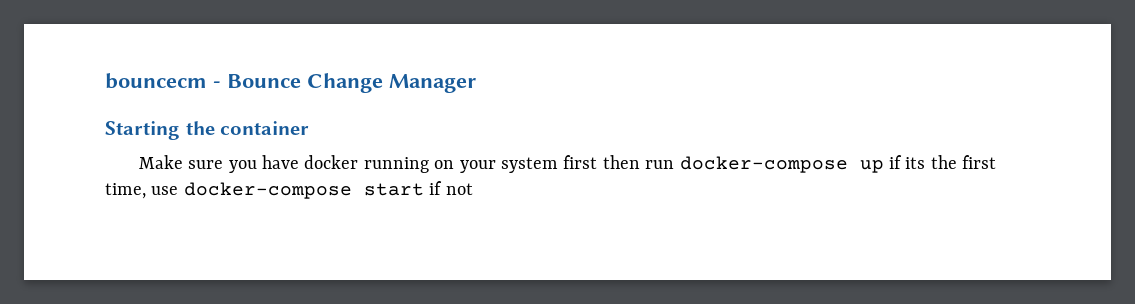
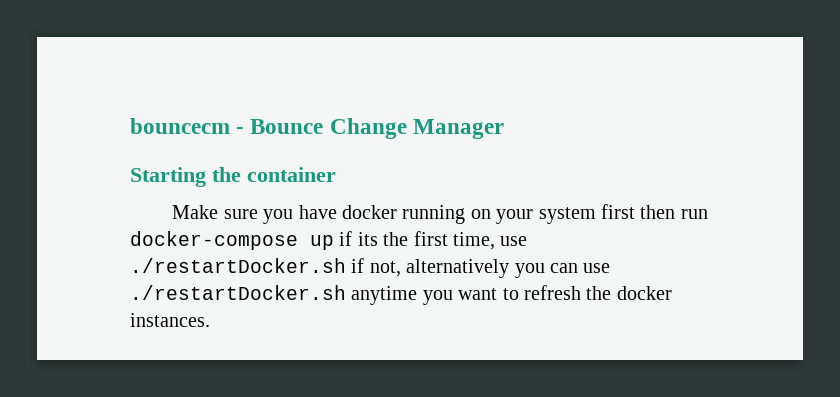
[183,181,473,199] docker-compose start if not -> [130,258,611,278] [130,285,672,305] [130,313,210,327] ./restartDocker.sh if not, alternatively you can use ./restartDocker.sh anytime you want to refresh the docker instances.

